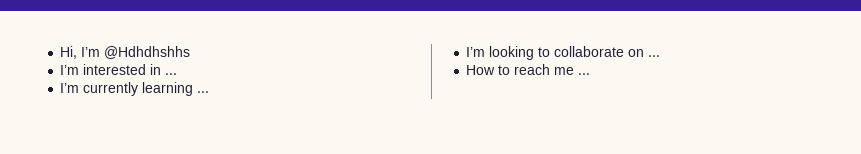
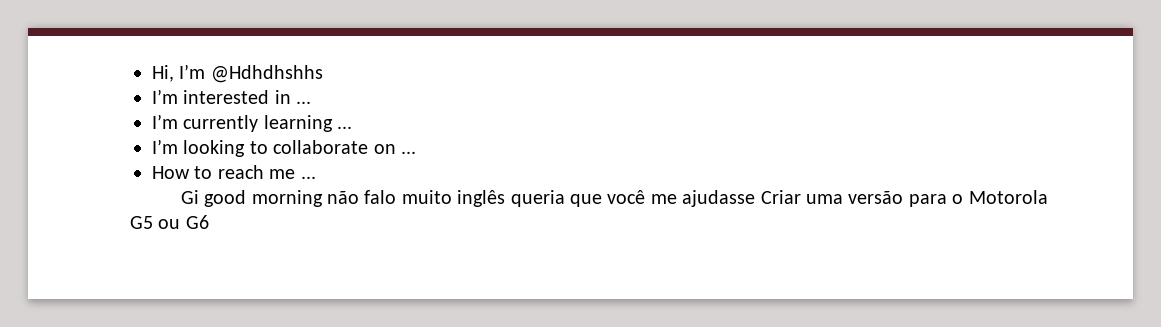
(591, 74) none -> [180,190,1048,207] [130,215,209,229] // Gi good morning não falo muito inglês queria que você me ajudasse Criar uma versão para o Motorola G5 ou G6

